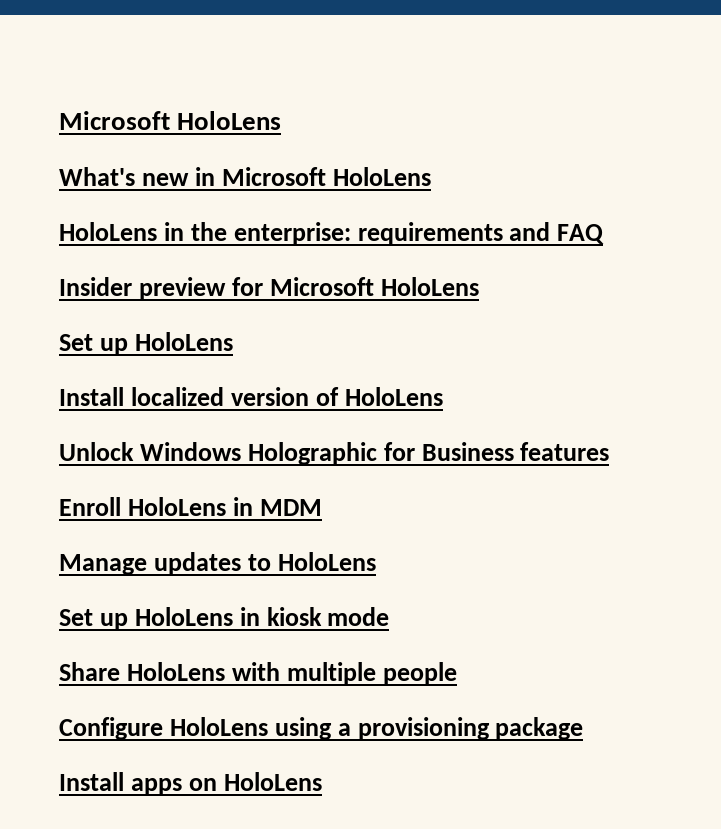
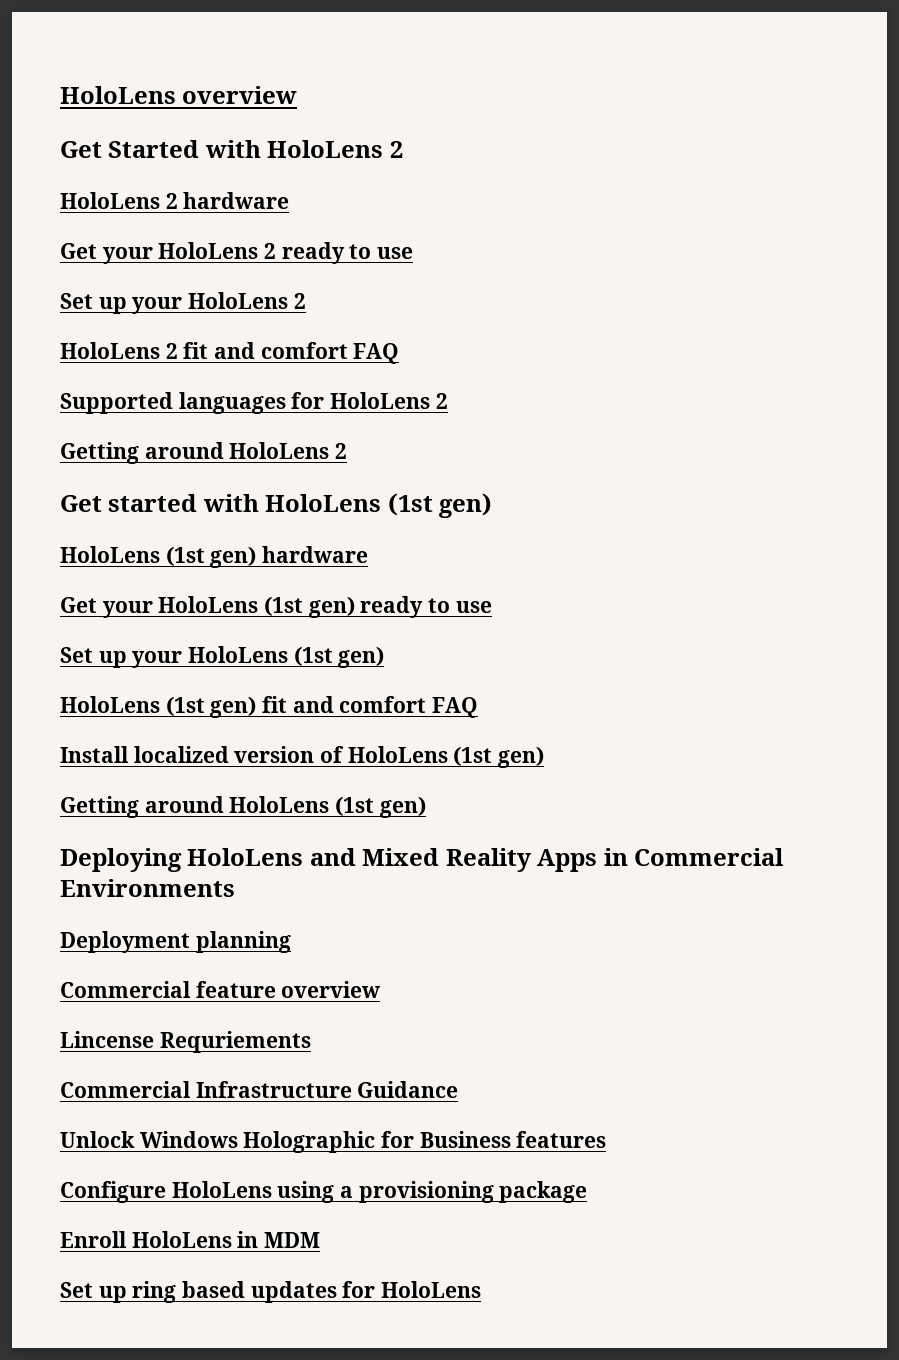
[59,111,282,130] [59,167,431,186] [59,222,605,245] [59,277,479,300] [59,332,233,355] Microsoft HoloLens // What's new in Microsoft HoloLens // HoloLens in the enterprise: requirements and FAQ // Insider preview for Microsoft HoloLens // Set up HoloLens -> [60,86,298,104] [60,140,403,158] [60,192,290,209] [60,242,414,264] [60,292,306,314] [60,342,400,364] [60,392,448,414] [60,442,348,464] [60,493,493,518] [60,546,369,568] [60,596,492,618] [60,646,385,668] [60,696,479,718] HoloLens overview // Get Started with HoloLens 2 // HoloLens 2 hardware // Get your HoloLens 2 ready to use // Set up your HoloLens 2 // HoloLens 2 fit and comfort FAQ // Supported languages for HoloLens 2 // Getting around HoloLens 2 // Get started with HoloLens (1st gen) // HoloLens (1st gen) hardware // Get your HoloLens (1st gen) ready to use // Set up your HoloLens (1st gen) // HoloLens (1st gen) fit and comfort FAQ
(443, 396) none -> [453,746,545,768] [60,796,426,818] [60,848,785,872] [60,879,235,897] [60,931,291,953] [60,981,381,998] [60,1031,311,1053] [60,1081,459,1098] (1st gen) // Getting around HoloLens (1st gen) // Deploying HoloLens and Mixed Reality Apps in Commercial Environments // Deployment planning // Commercial feature overview // Lincense Requriements // Commercial Infrastructure Guidance
[59,497,322,516] [59,552,376,575] [59,607,390,630] [59,662,457,685] // Enroll HoloLens in MDM // Manage updates to HoloLens // Set up HoloLens in kiosk mode // Share HoloLens with multiple people -> (607, 1139) none
[59,772,217,795] Install apps on -> [60,1231,321,1248] [60,1281,376,1303] Enroll HoloLens in MDM // Set up ring based updates for

